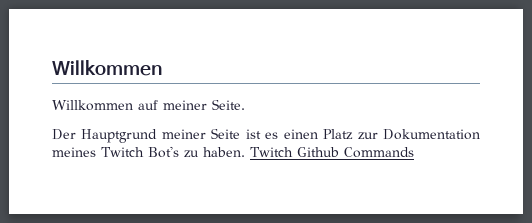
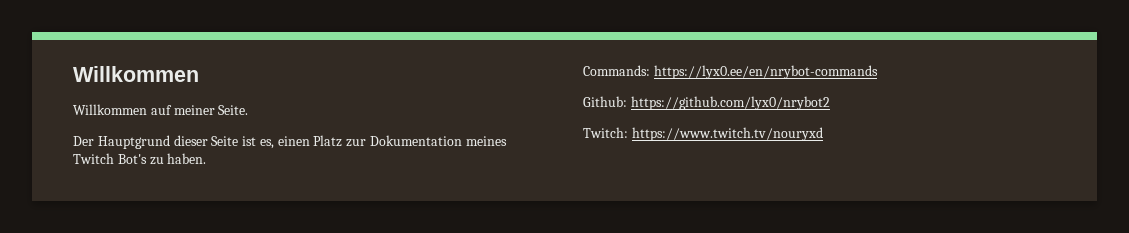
[161,129,206,139] meiner -> [173,135,208,146] dieser
[265,132,279,139] es -> [259,139,274,149] es,
[250,147,414,158] Twitch Github Commands -> [583,65,878,79] [583,96,830,110] [583,127,823,141] // Commands: https://lyx0.ee/en/nrybot-commands // Github: https://github.com/lyx0/nrybot2 // Twitch: https://www.twitch.tv/nouryxd

